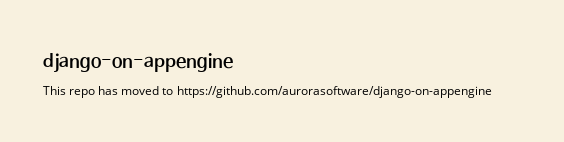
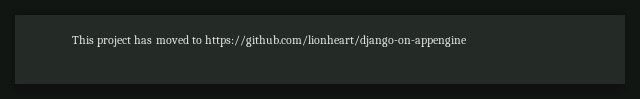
[43,53,233,73] [43,86,96,98] django-on-appengine // This repo -> [72,35,132,47] This project
[176,86,492,98] https://github.com/aurorasoftware/django-on-appengine -> [205,35,468,47] https://github.com/lionheart/django-on-appengine

